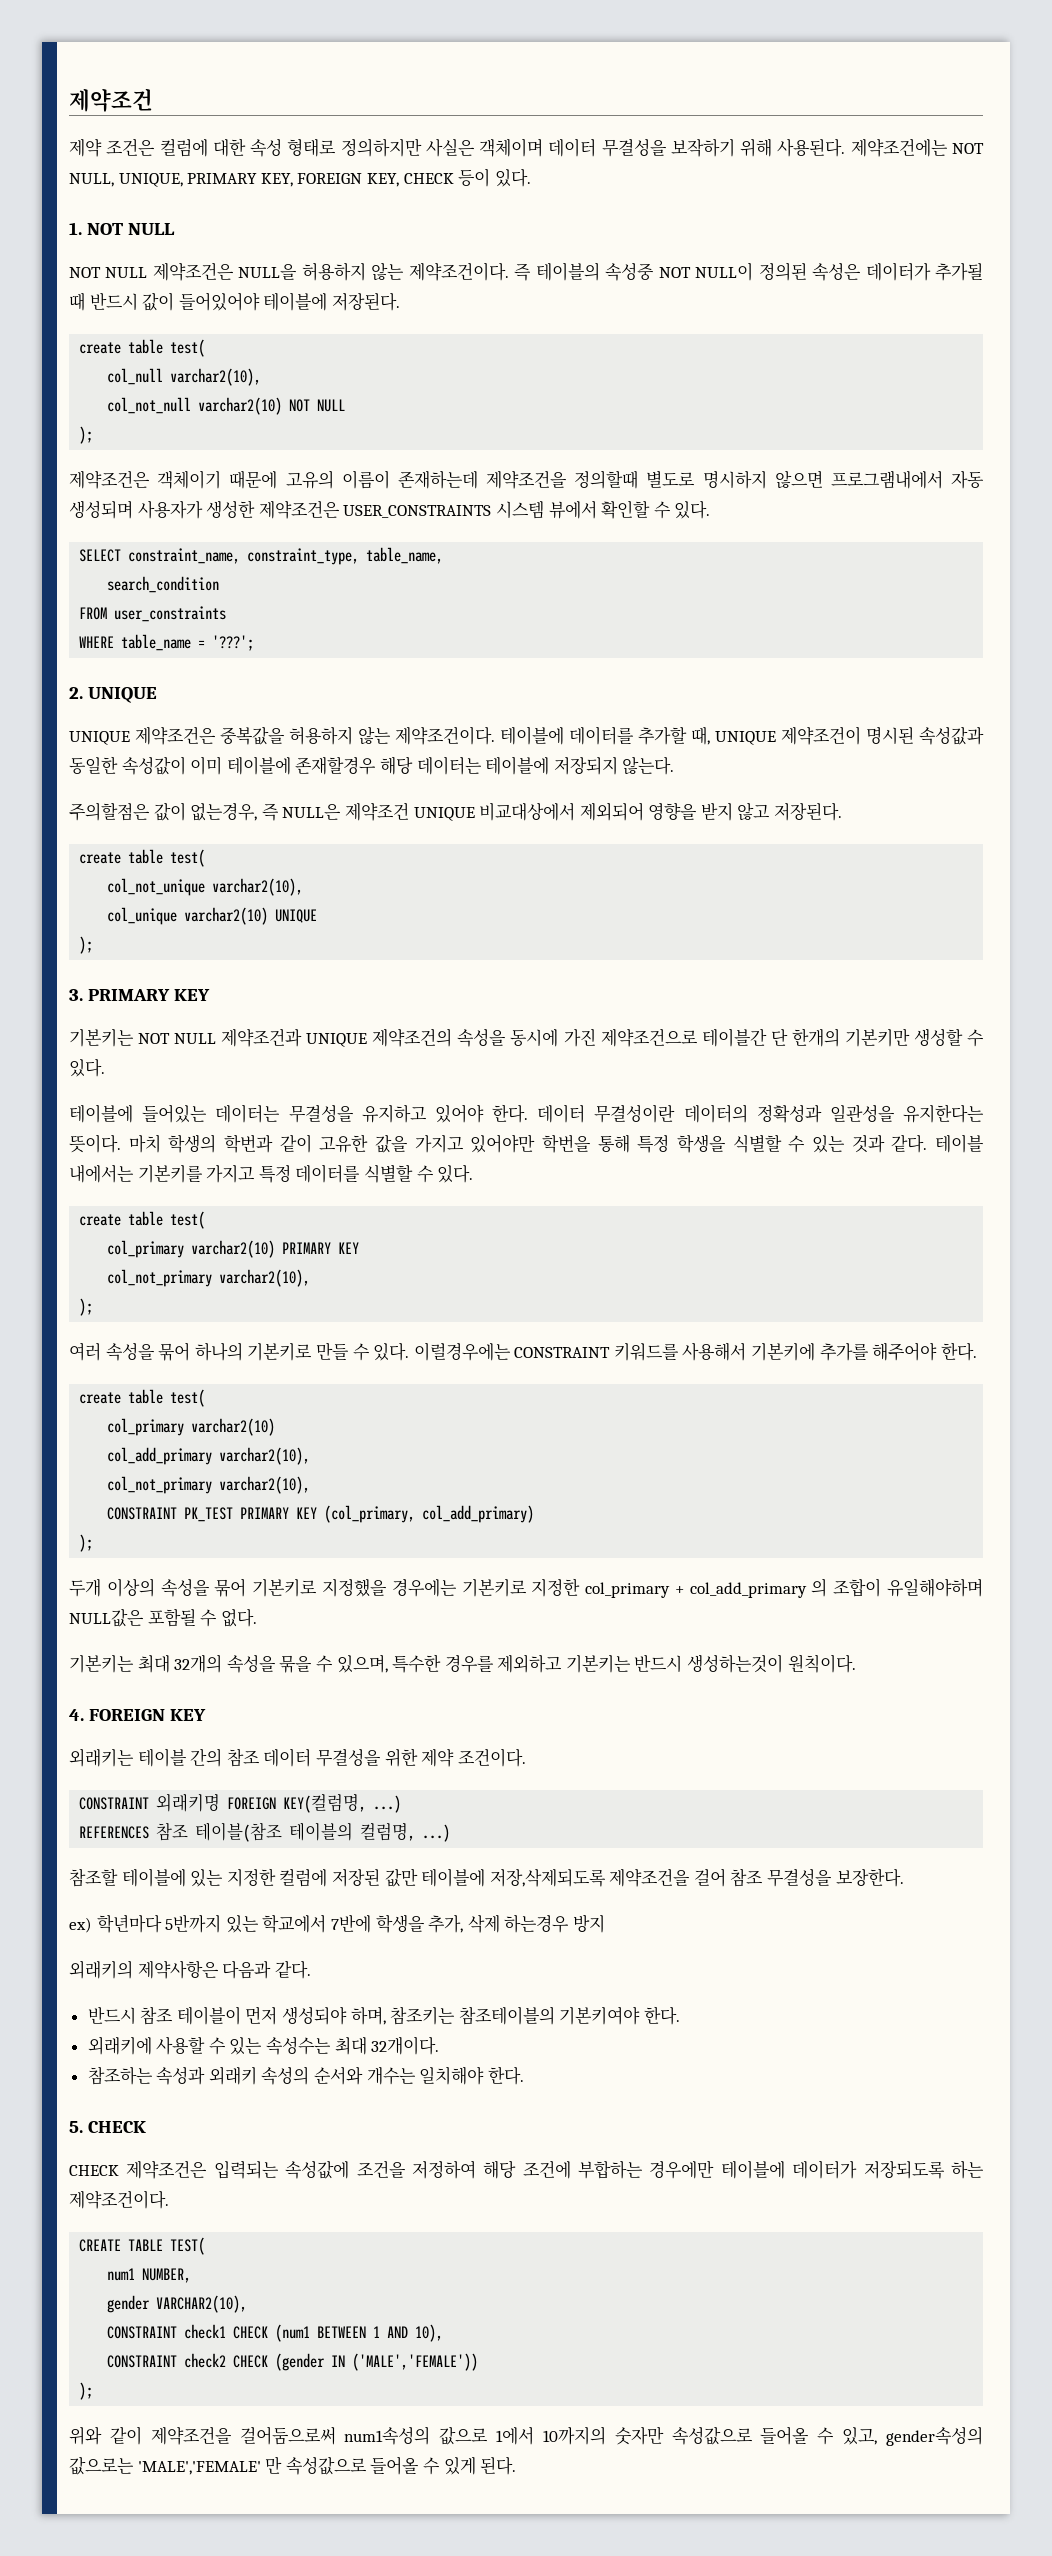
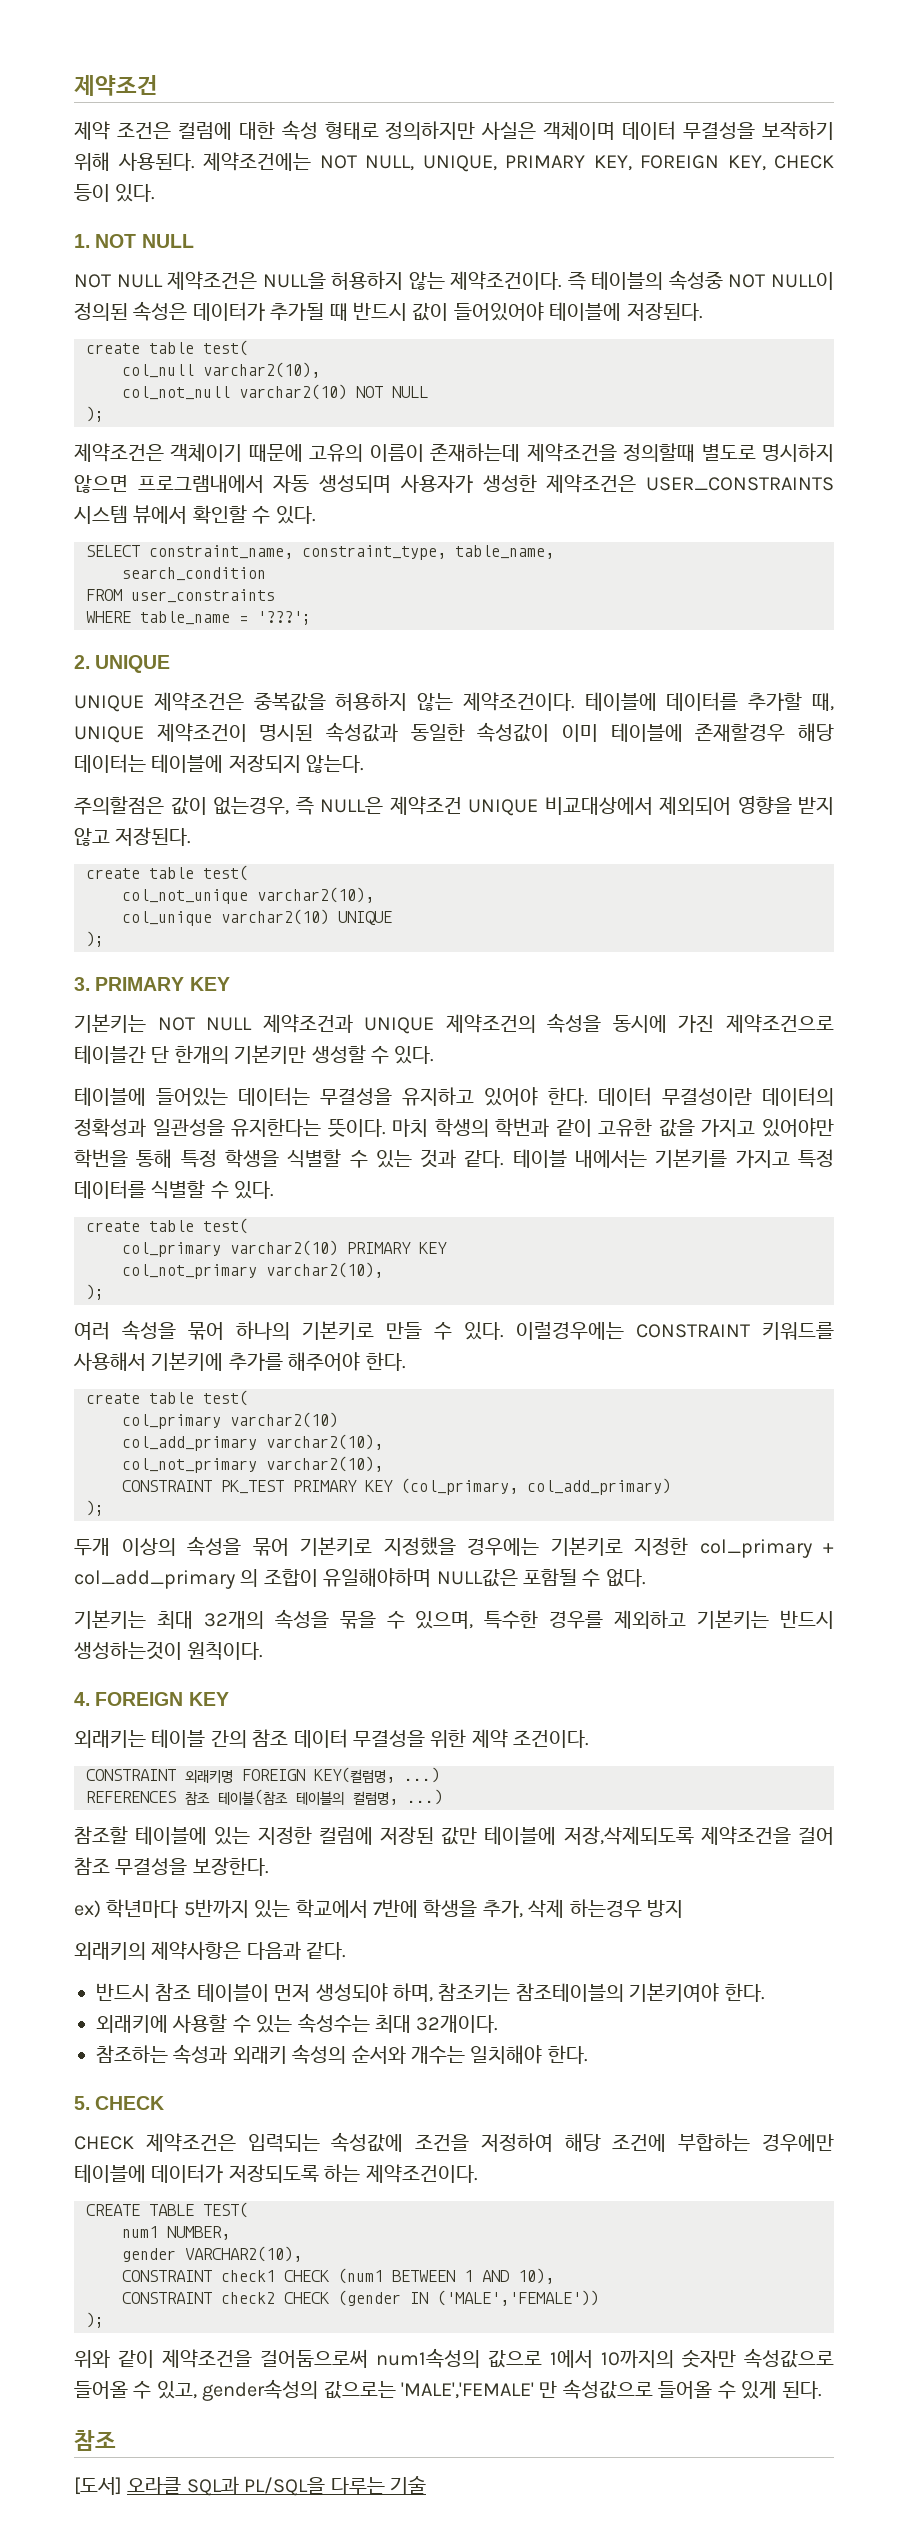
(517, 2466) none -> [74,2430,116,2451] [74,2476,426,2496] // 참조 // [도서] 오라클 SQL과 PL/SQL을 다루는 기술

